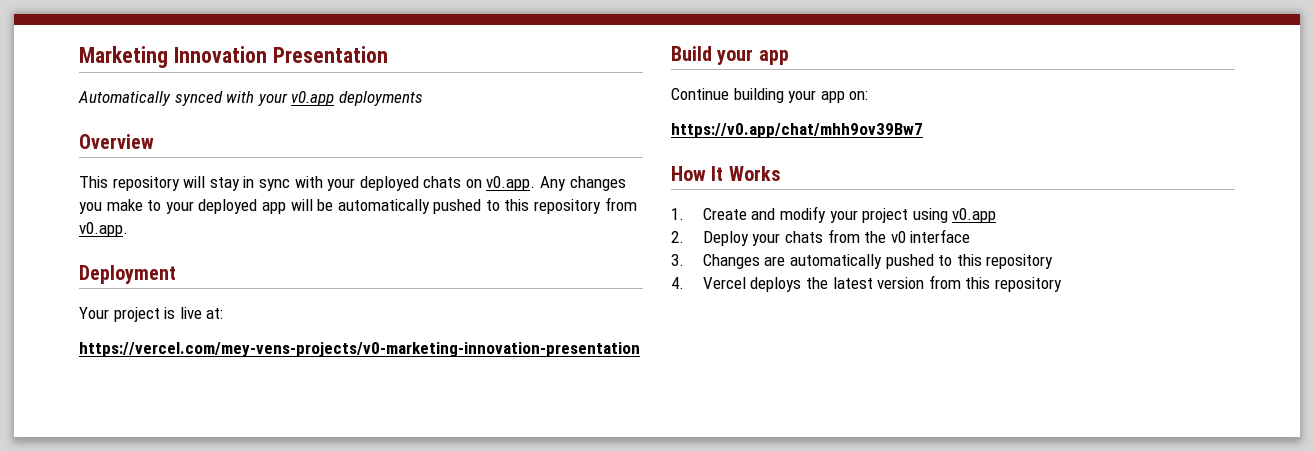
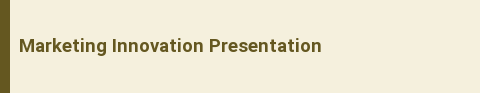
[78,91,423,106] [79,134,154,149] [79,176,626,191] [79,197,637,214] [79,222,128,237] [79,265,176,284] [79,307,224,322] [79,342,640,357] [671,46,789,65] [671,88,869,103] [671,123,923,138] [671,166,781,181] [671,206,997,223] [671,229,971,246] [671,254,1054,269] [671,275,1062,292] // Automatically synced with your v0.app deployments // Overview // This repository will stay in sync with your deployed chats on v0.app. Any changes you make to your deployed app will be automatically pushed to this repository from v0.app. // Deployment // Your project is live at: // https://vercel.com/mey-vens-projects/v0-marketing-innovation-presentation // Build your app // Continue building your app on: // https://v0.app/chat/mhh9ov39Bw7 // How It Works // 1. Create and modify your project using v0.app // 2. Deploy your chats from the v0 interface // 3. Changes are automatically pushed to this repository // 4. Vercel deploys the latest version from this repository -> (322, 45) none

